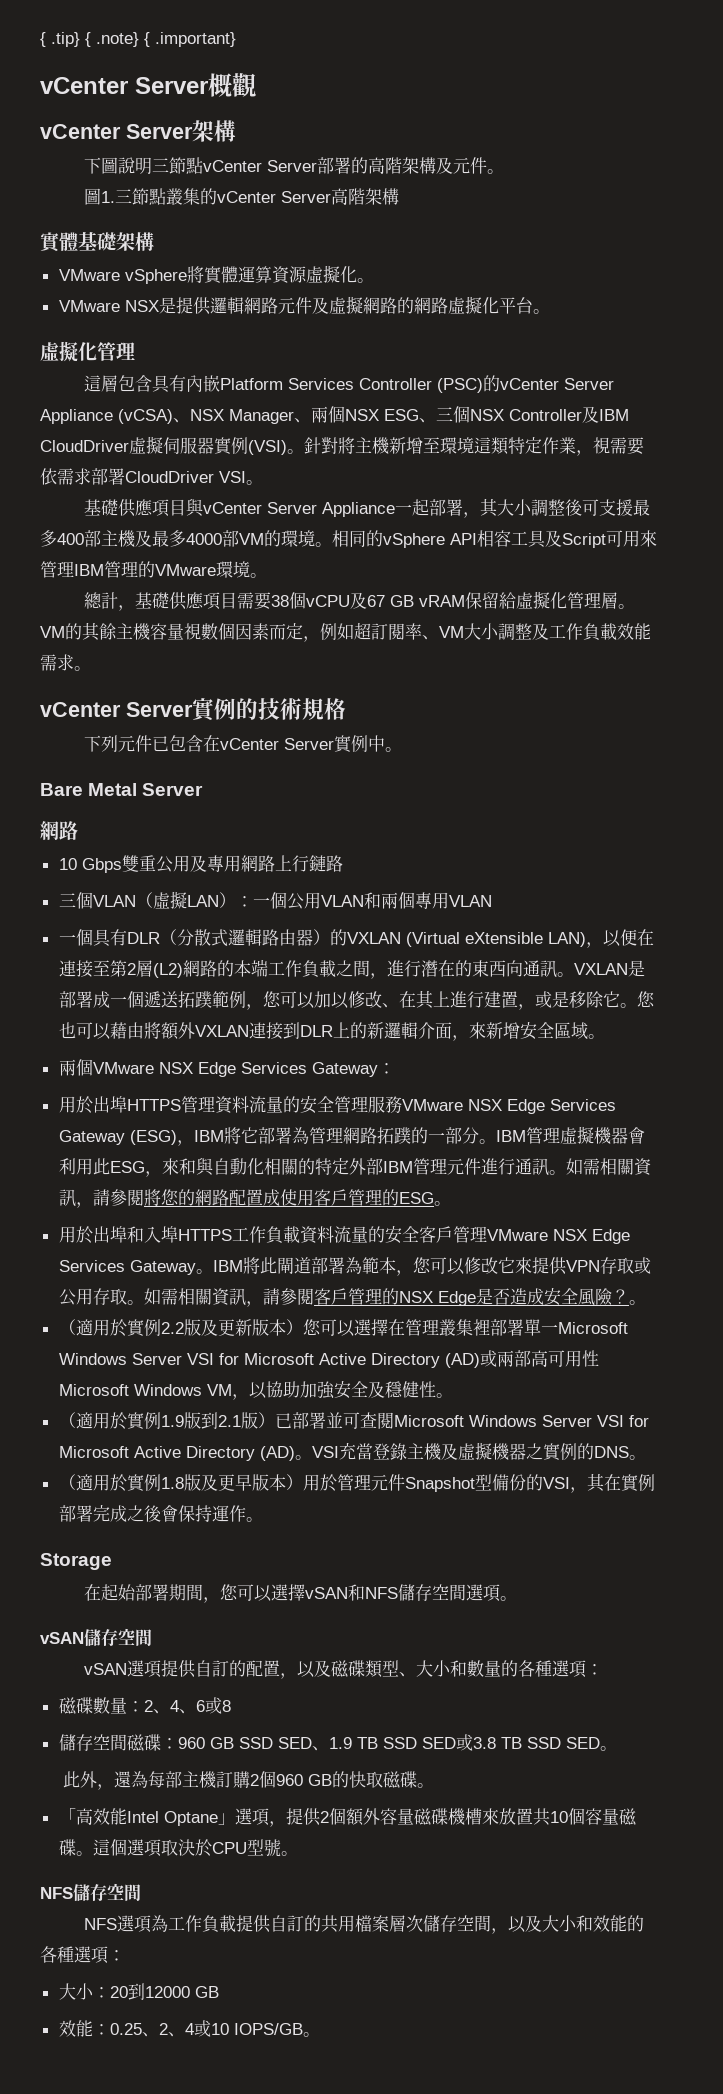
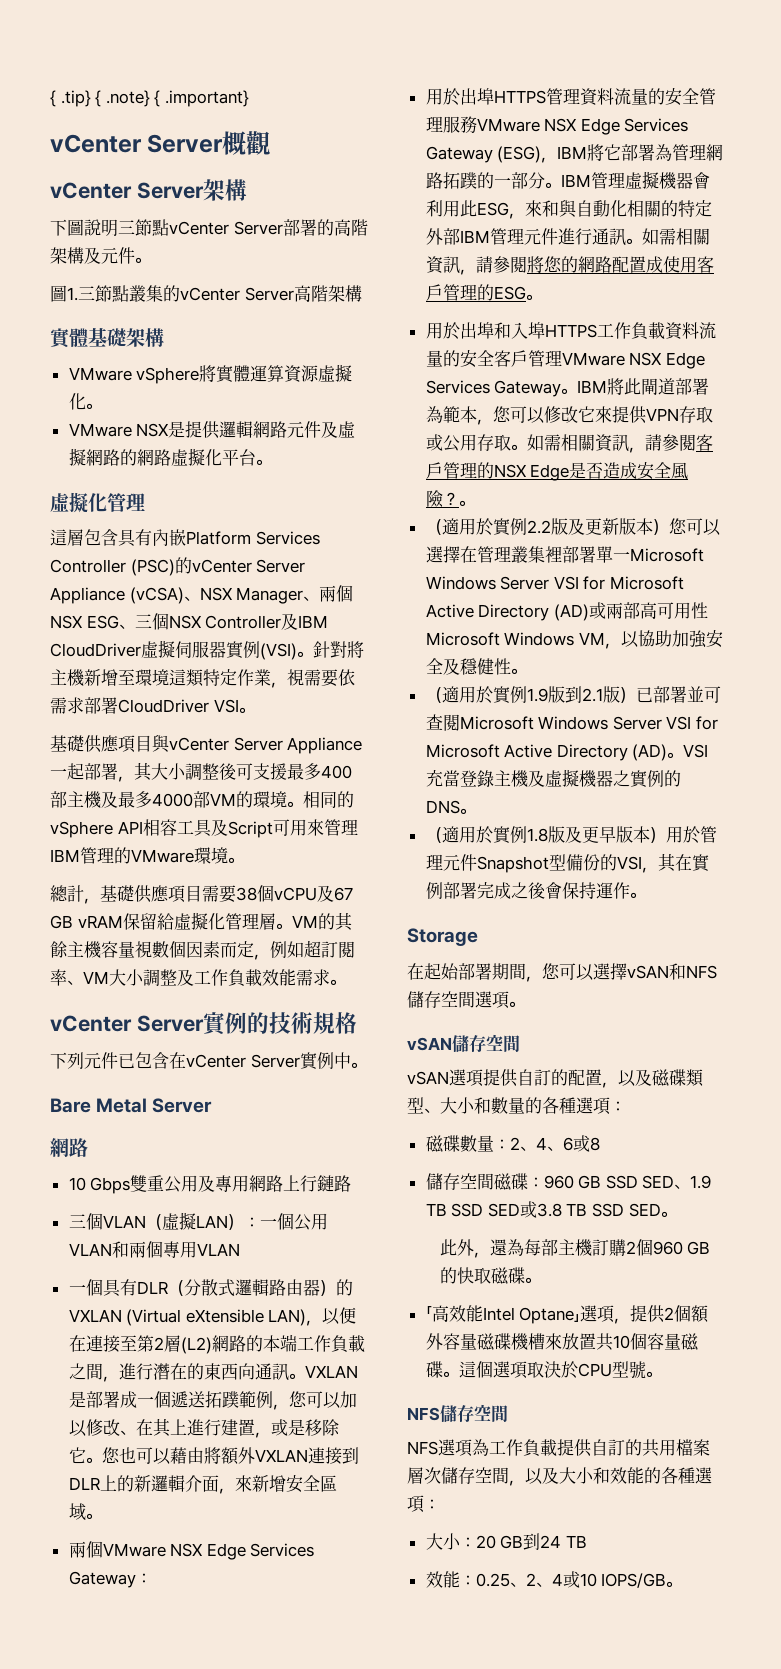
[127,1983,219,2000] 到12000 GB -> [500,1533,587,1550] GB到24 TB

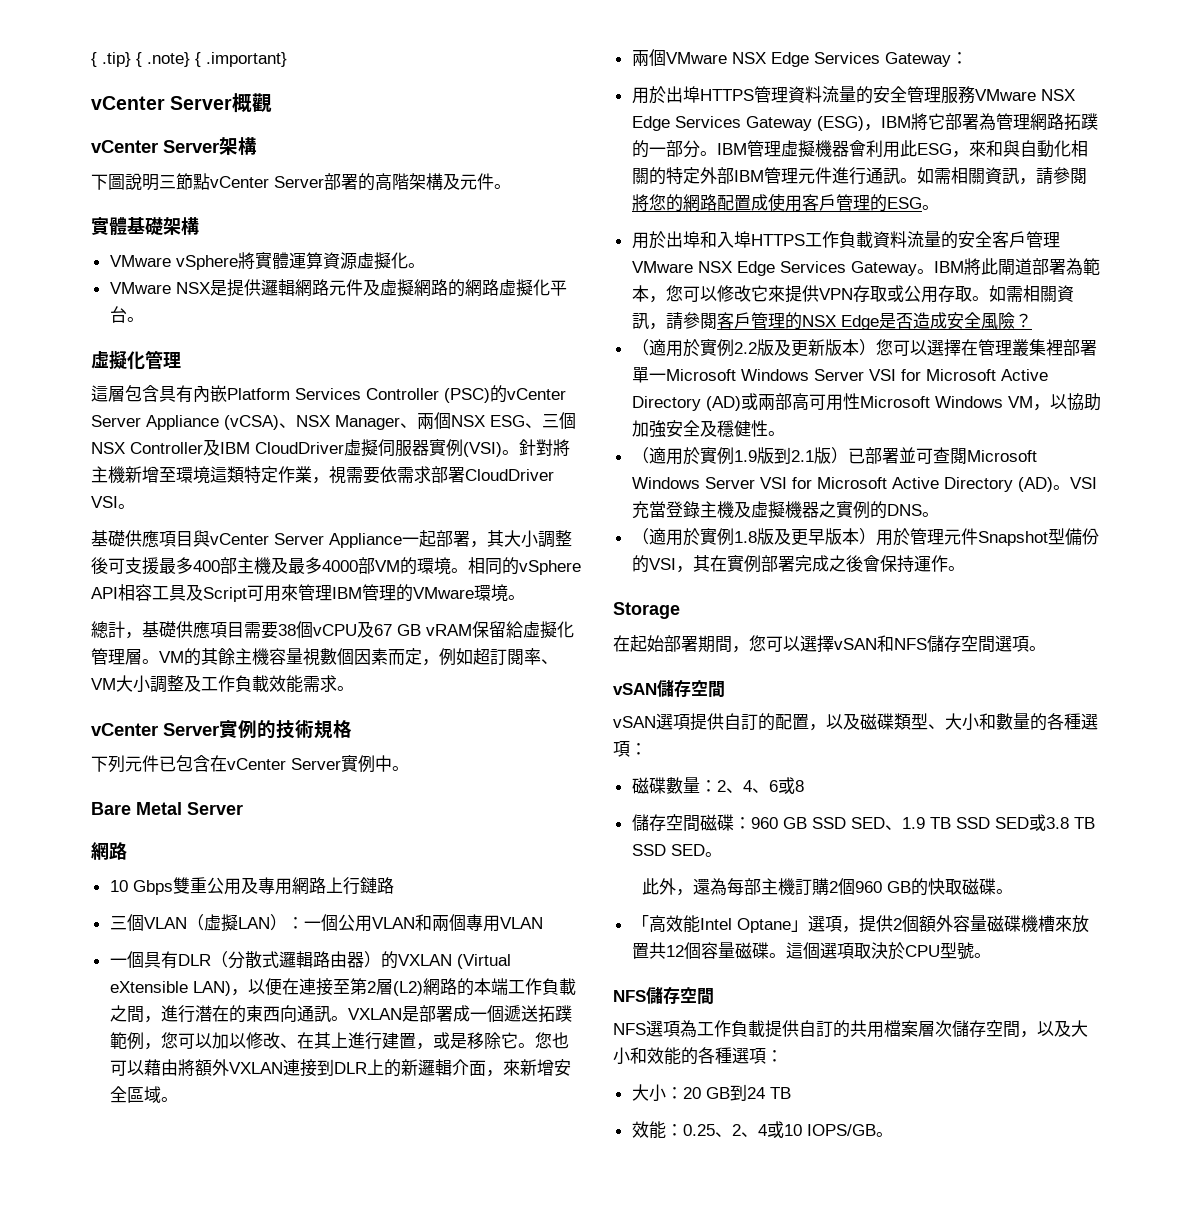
[50,285,362,302] // 圖1.三節點叢集的vCenter Server高階架構 -> (511, 186) none
[458,500,475,506] 。 -> (1032, 320) none
[612,1335,630,1349] 10 -> [665,945,684,957] 12

